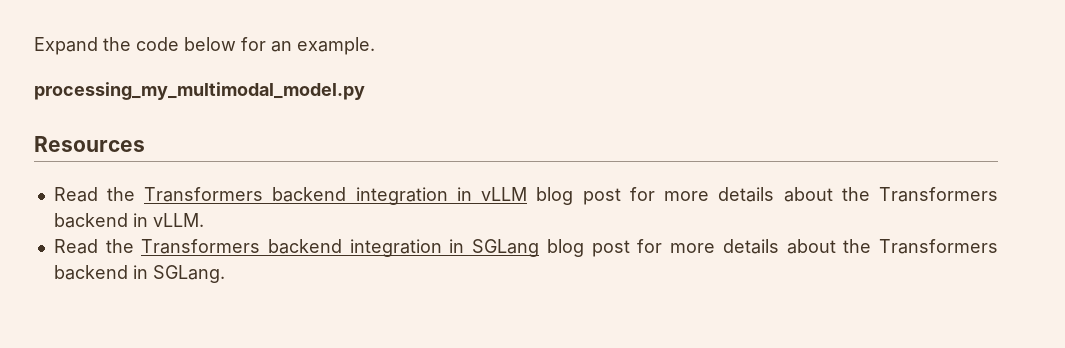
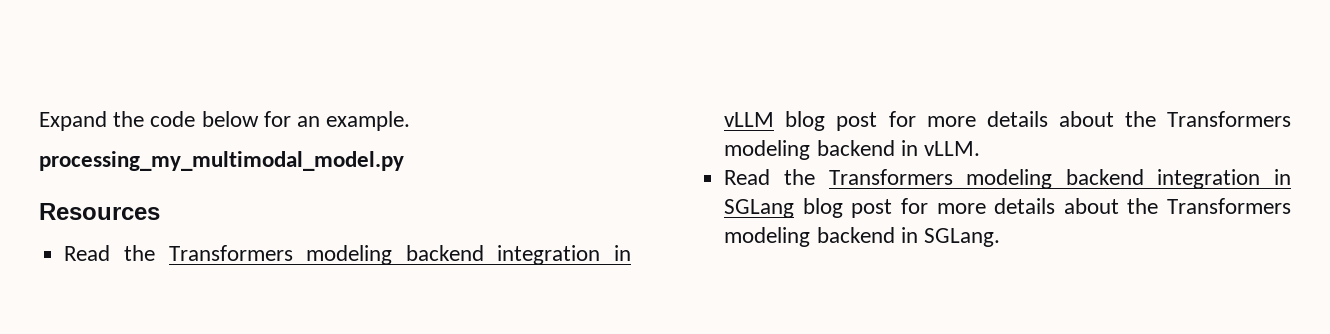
(264, 194) none -> [306,245,393,265] modeling
(998, 194) none -> [724,140,811,160] modeling
(261, 246) none -> [966,169,1053,189] modeling
(998, 246) none -> [724,227,811,247] modeling

